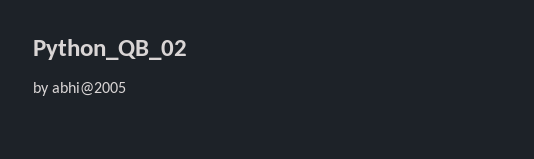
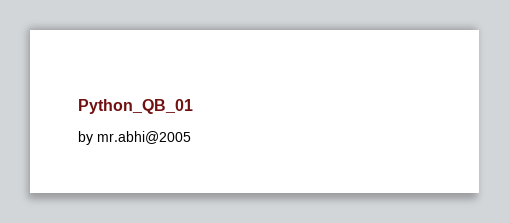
[33,39,187,60] Python_QB_02 -> [78,99,193,114] Python_QB_01
[52,82,127,96] abhi@2005 -> [97,131,191,144] mr.abhi@2005

